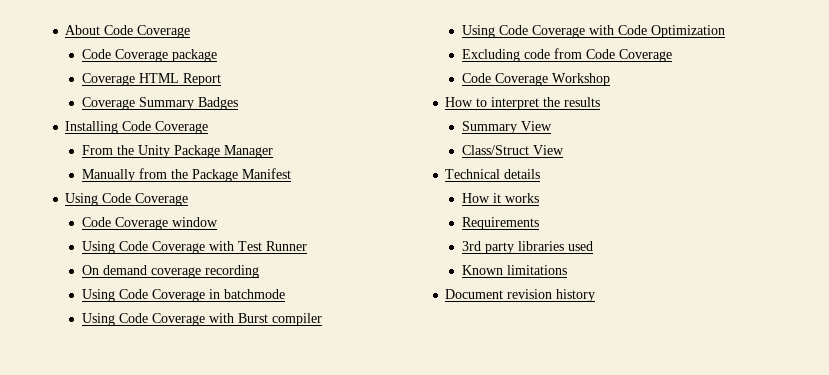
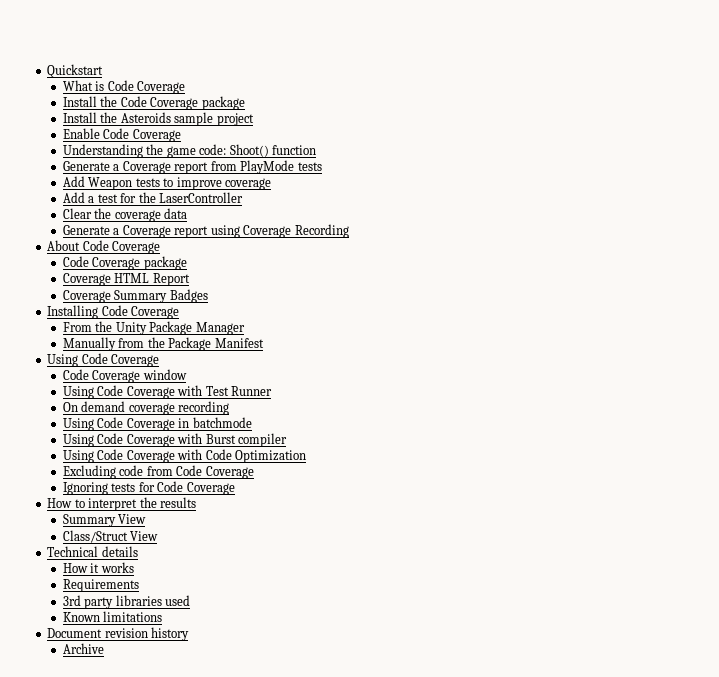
(65, 30) none -> [47,64,104,78] [62,80,186,94] [62,96,245,110] [62,112,254,126] [62,128,181,142] [62,144,317,158] [62,160,322,174] [62,176,272,190] [62,192,244,203] [62,208,188,222] [62,224,349,238] Quickstart // What is Code Coverage // Install the Code Coverage package // Install the Asteroids sample project // Enable Code Coverage // Understanding the game code: Shoot() function // Generate a Coverage report from PlayMode tests // Add Weapon tests to improve coverage // Add a test for the LaserController // Clear the coverage data // Generate a Coverage report using Coverage Recording //
[461,73,610,86] Code Coverage Workshop -> [62,481,235,495] Ignoring tests for Code Coverage
(596, 295) none -> [62,643,104,654] // Archive

